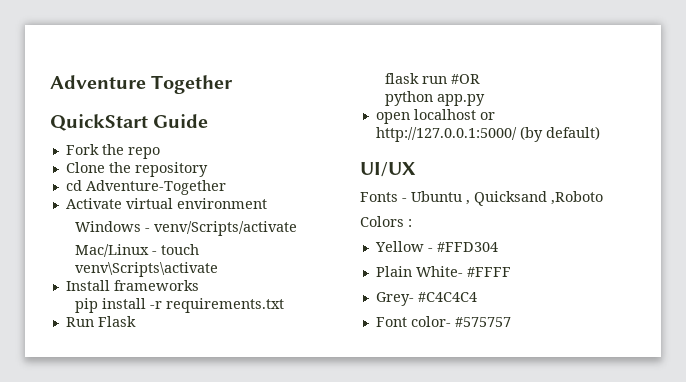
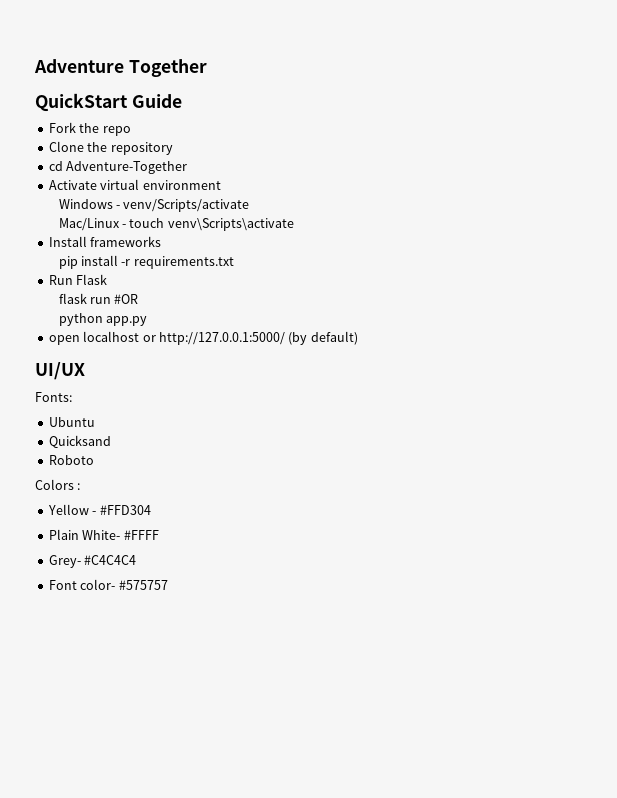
[360,192,407,202] Fonts - -> [35,392,72,402] Fonts: //
[466,200,470,205] , -> (95, 422) //
[551,191,603,205] ,Roboto -> [48,455,94,465] // Roboto

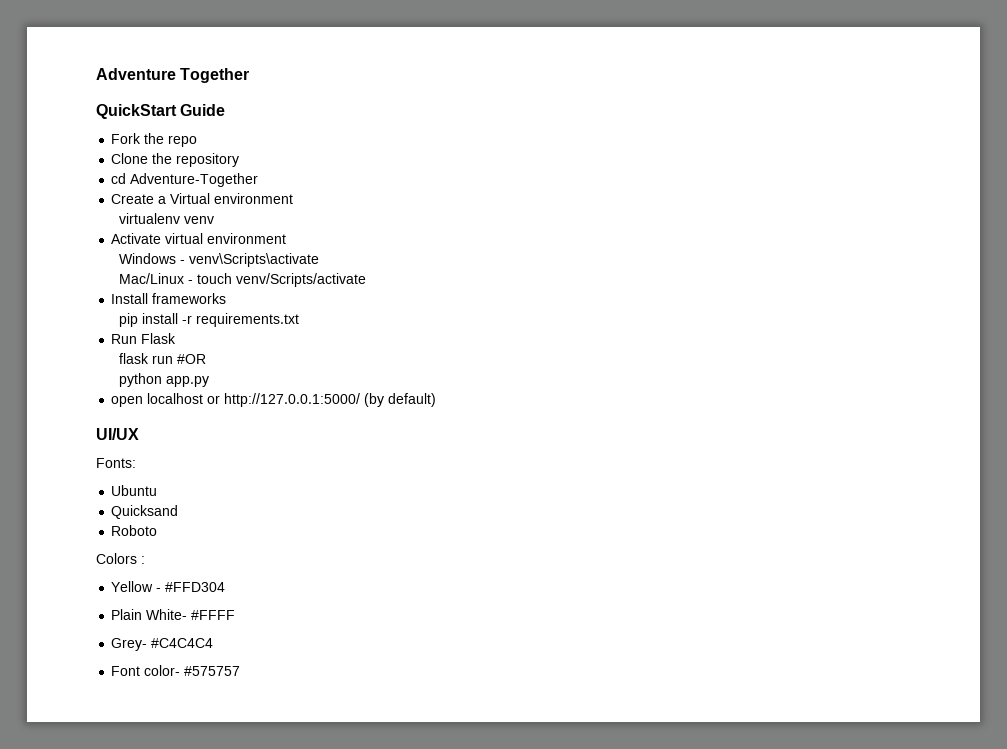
(188, 167) none -> [111,193,294,204] [118,213,214,224] // Create a Virtual environment // virtualenv venv
[123,199,250,212] venv/Scripts/activate -> [188,253,319,267] venv\Scripts\activate
[167,218,294,231] venv\Scripts\activate -> [235,273,366,287] venv/Scripts/activate

